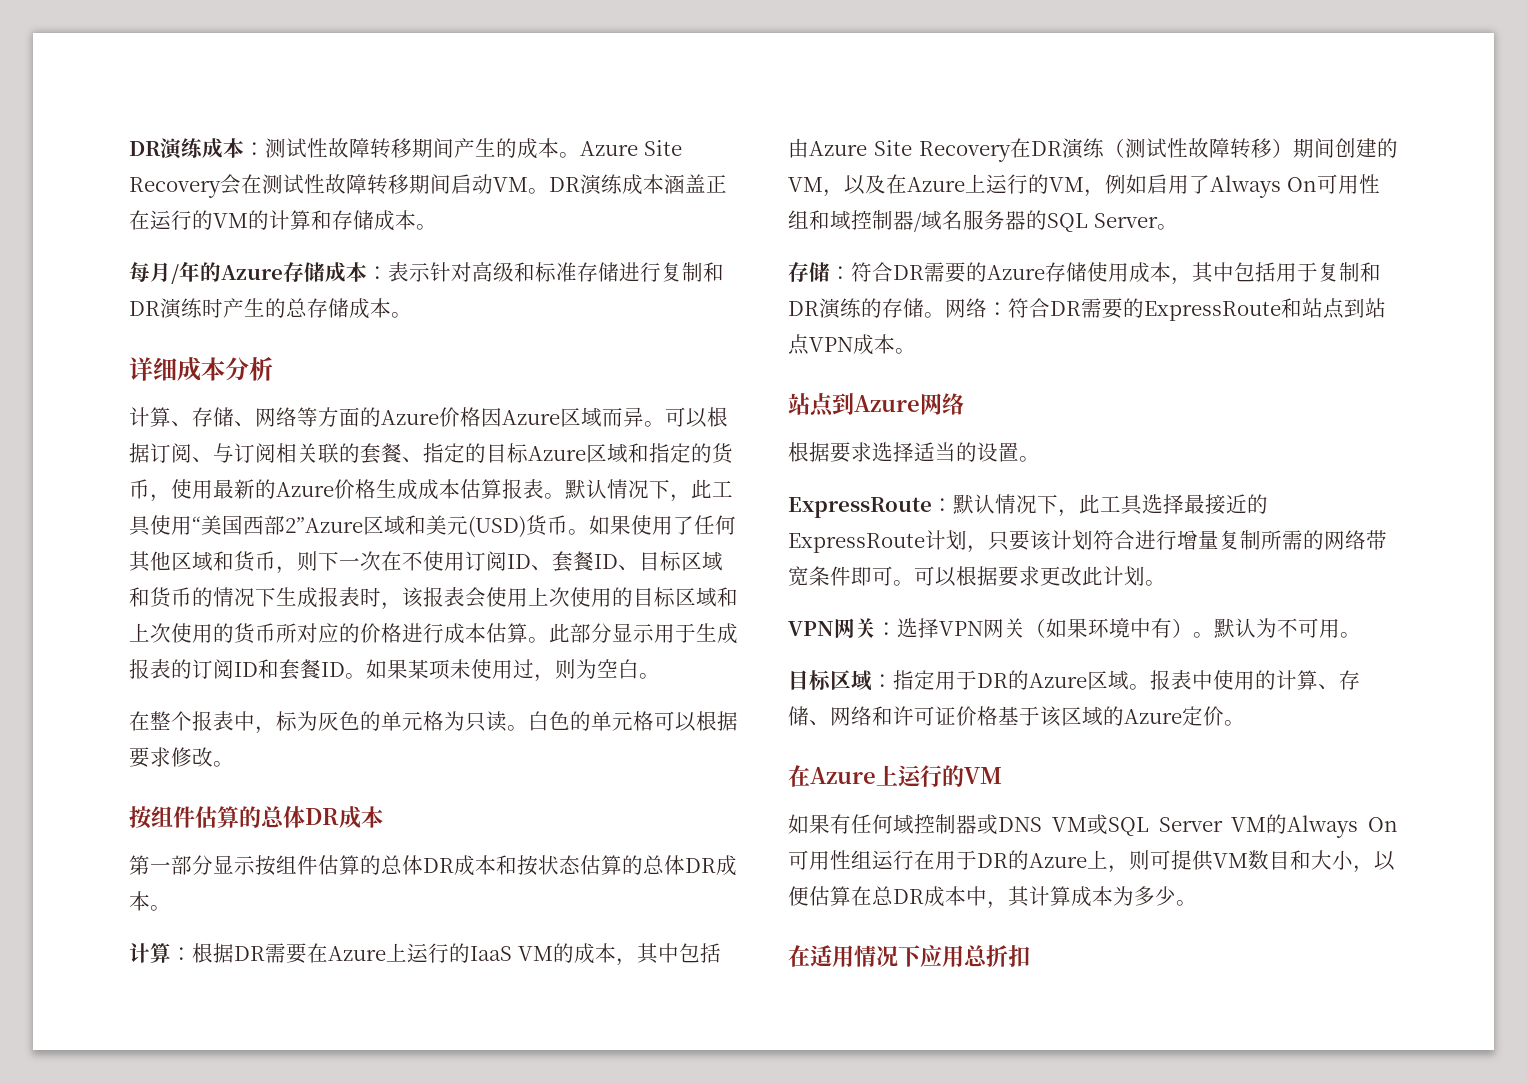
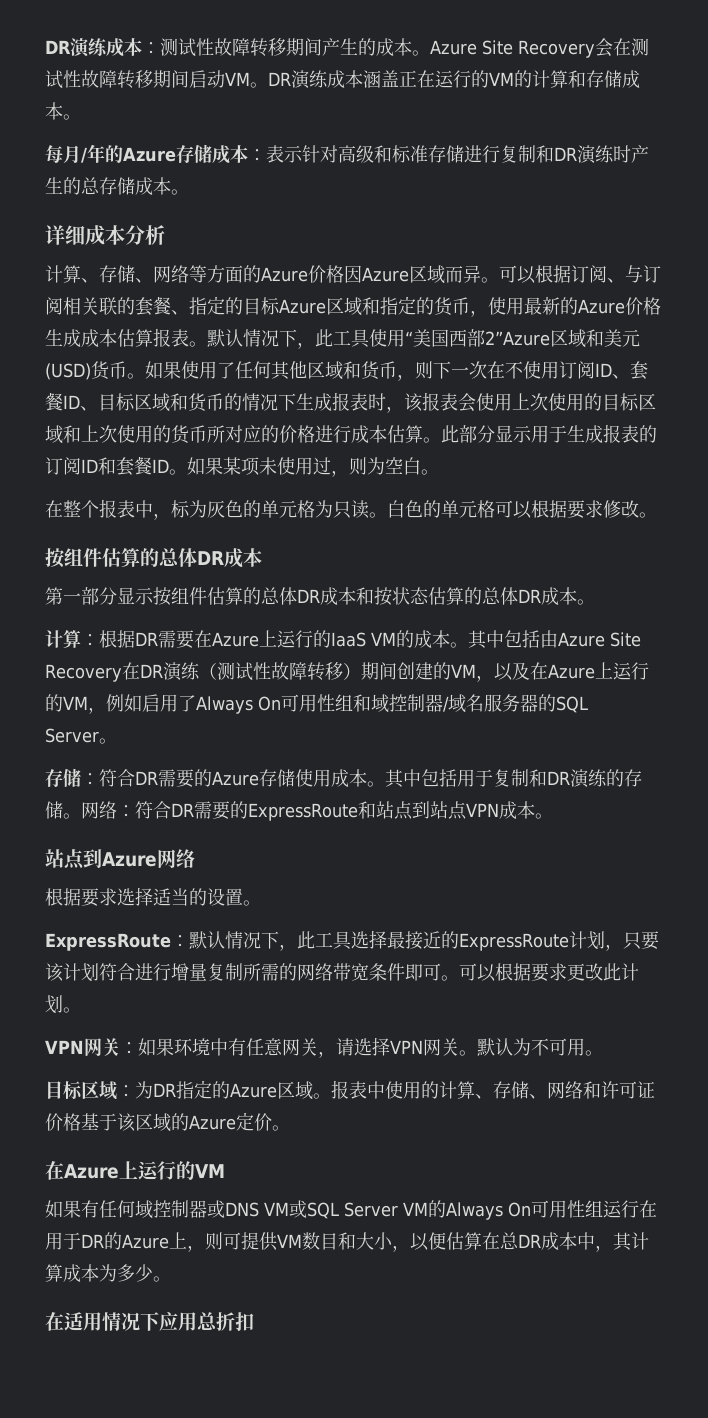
[615,958,637,966] ， -> [450,642,468,648] 。
[1171,277,1192,285] ， -> [367,781,385,787] 。
[897,618,1193,638] 选择VPN网关（如果环境中有） -> [138,1037,459,1058] 如果环境中有任意网关，请选择VPN网关
[893,670,1008,690] 指定用于DR -> [135,1080,212,1099] 为DR指定

